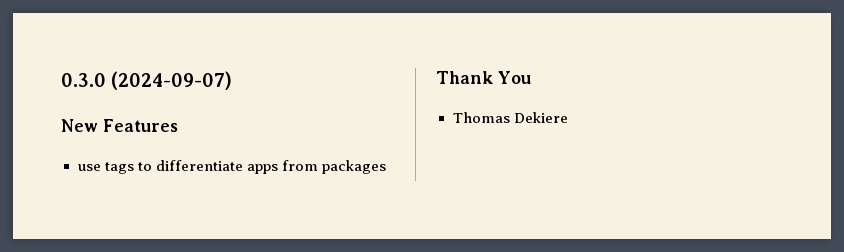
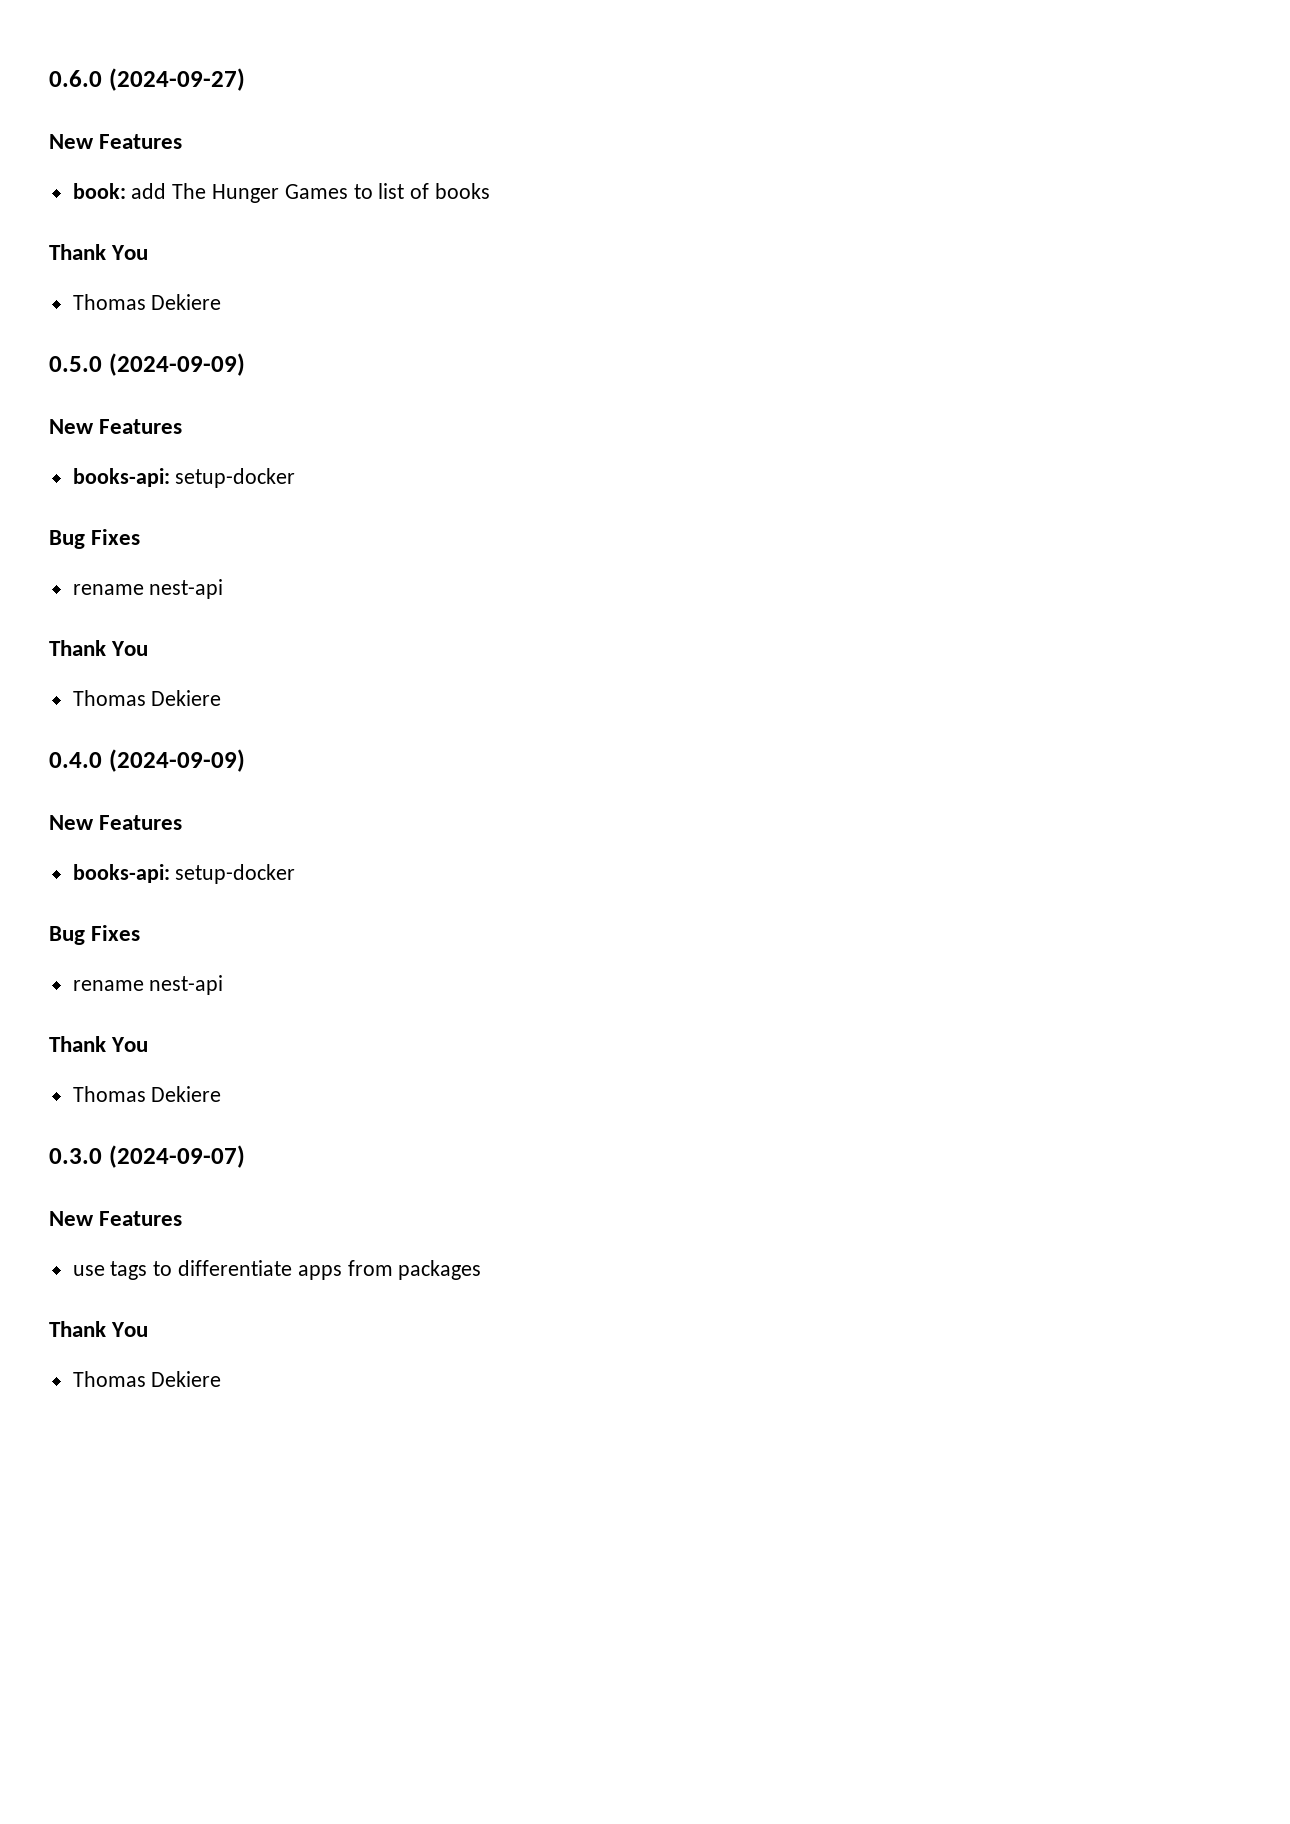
(61, 80) none -> [49,68,245,91] [49,134,183,149] [72,183,491,203] [49,244,149,260] [72,294,222,310] [49,353,245,376] [49,419,183,434] [72,468,296,488] [49,529,141,549] [72,579,224,599] [49,640,149,656] [72,690,222,706] [49,749,245,772] [49,815,183,830] [72,864,296,884] [49,925,141,945] [72,975,224,995] [49,1036,149,1052] [72,1086,222,1102] 0.6.0 (2024-09-27) // New Features // book: add The Hunger Games to list of books // Thank You // Thomas Dekiere // 0.5.0 (2024-09-09) // New Features // books-api: setup-docker // Bug Fixes // rename nest-api // Thank You // Thomas Dekiere // 0.4.0 (2024-09-09) // New Features // books-api: setup-docker // Bug Fixes // rename nest-api // Thank You // Thomas Dekiere //

